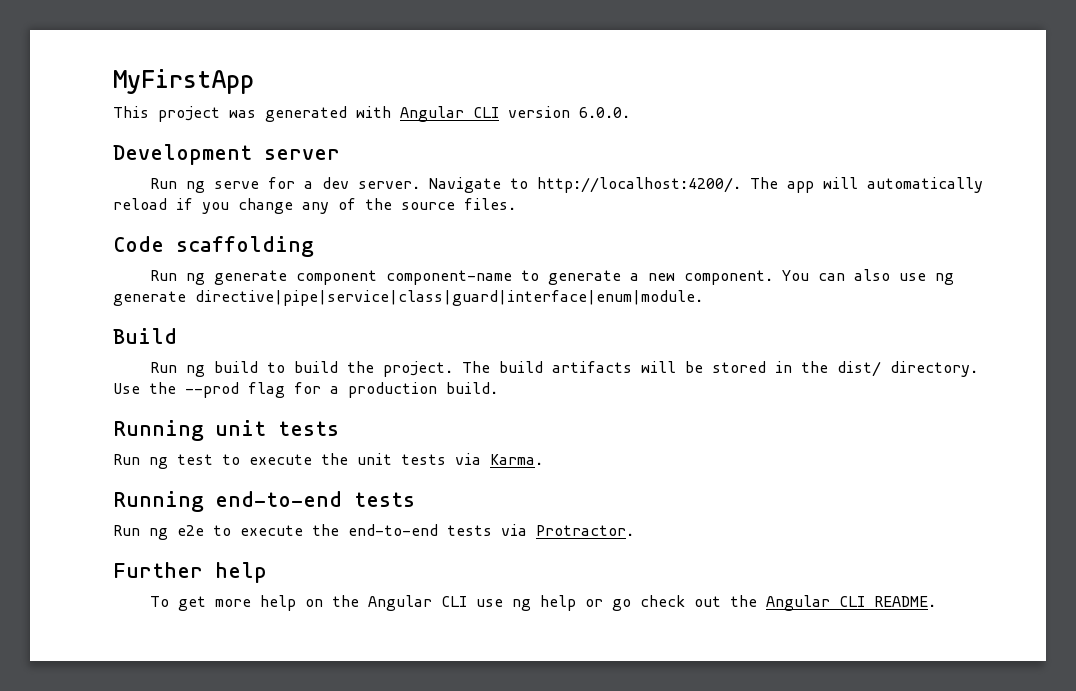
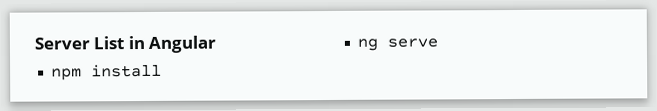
[113,69,254,94] [113,106,630,122] [113,144,340,165] [149,177,983,193] [113,198,516,214] [113,236,314,257] [149,269,954,285] [113,290,703,306] [113,328,177,344] [149,361,978,377] [113,382,498,398] [113,420,339,441] [113,453,543,469] [113,491,415,512] [113,524,634,540] [113,562,267,583] [149,595,936,611] MyFirstApp // This project was generated with Angular CLI version 6.0.0. // Development server // Run ng serve for a dev server. Navigate to http://localhost:4200/. The app will automatically reload if you change any of the source files. // Code scaffolding // Run ng generate component component-name to generate a new component. You can also use ng generate directive|pipe|service|class|guard|interface|enum|module. // Build // Run ng build to build the project. The build artifacts will be stored in the dist/ directory. Use the --prod flag for a production build. // Running unit tests // Run ng test to execute the unit tests via Karma. // Running end-to-end tests // Run ng e2e to execute the end-to-end tests via Protractor. // Further help // To get more help on the Angular CLI use ng help or go check out the Angular CLI README. -> [34,35,217,53] [50,63,162,81] [356,38,438,51] Server List in Angular // npm install // ng serve

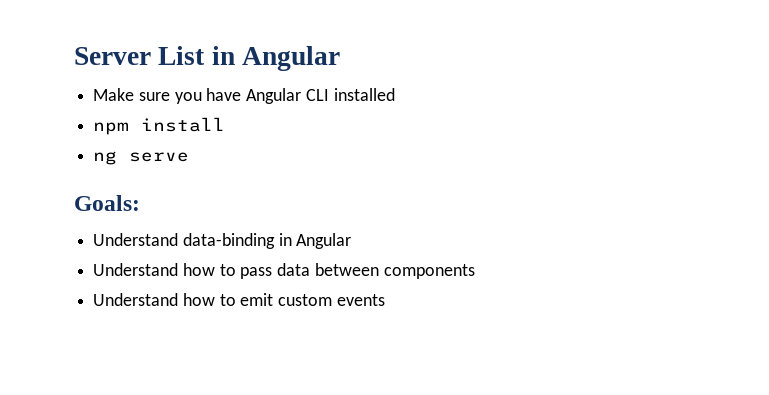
[50,63,162,81] [356,38,438,51] npm install // ng serve -> [93,88,395,104] [93,117,226,135] [93,151,190,165] [74,195,140,211] [93,233,352,249] [93,263,475,279] [93,293,385,306] Make sure you have Angular CLI installed // npm install // ng serve // Goals: // Understand data-binding in Angular // Understand how to pass data between components // Understand how to emit custom events

